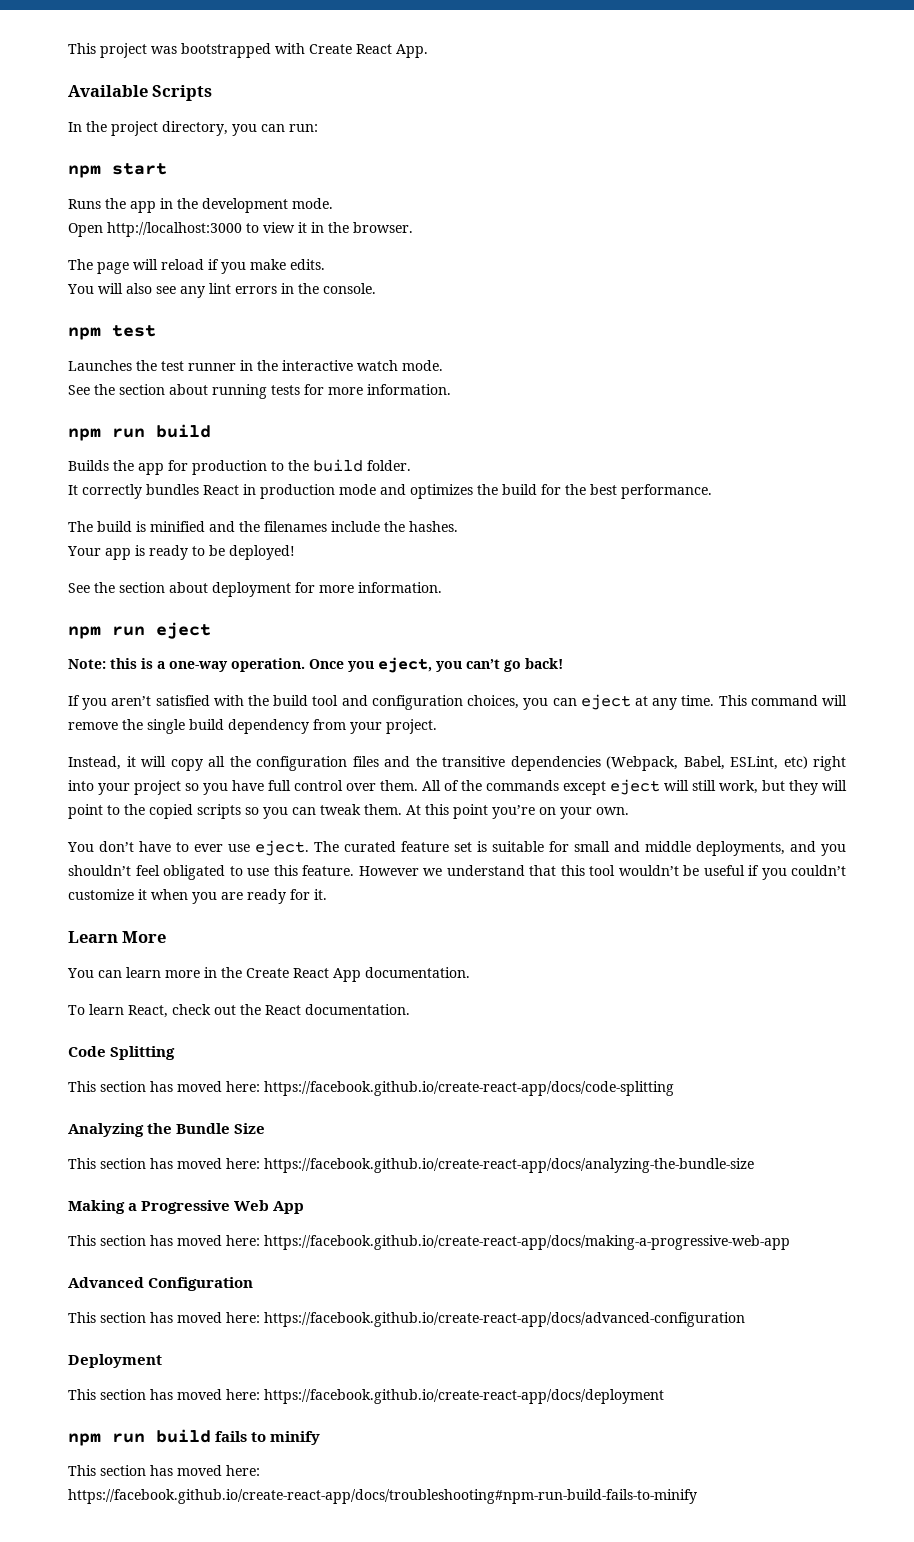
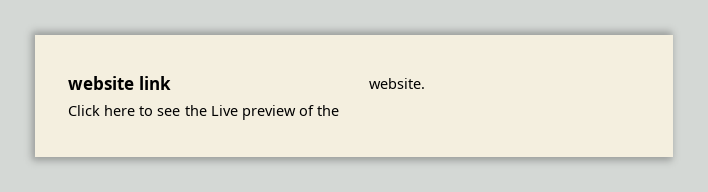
[68,43,428,58] [68,85,213,101] [68,121,318,136] [68,163,167,178] [68,198,333,213] [68,222,413,237] [68,259,325,274] [67,283,376,298] [68,325,156,340] [68,360,443,371] [68,384,451,399] [68,424,211,441] [68,459,411,475] [68,484,712,499] [68,521,458,532] [67,545,295,560] [68,582,442,597] [68,622,211,639] [68,657,563,673] [68,694,848,710] [68,719,437,734] [68,756,846,771] [68,779,847,795] [68,804,629,819] [67,840,846,856] [68,865,846,880] [68,889,327,904] [68,931,167,943] [67,967,470,982] [68,1004,410,1018] [68,1046,176,1060] [68,1081,674,1096] [68,1123,266,1137] [68,1158,754,1173] [68,1200,305,1214] [68,1235,790,1250] [68,1277,254,1291] [68,1312,745,1327] [68,1354,162,1368] [68,1389,664,1404] [68,1429,321,1446] [68,1465,260,1476] [68,1489,697,1504] This project was bootstrapped with Create React App. // Available Scripts // In the project directory, you can run: // npm start // Runs the app in the development mode. // Open http://localhost:3000 to view it in the browser. // The page will reload if you make edits. // You will also see any lint errors in the console. // npm test // Launches the test runner in the interactive watch mode. // See the section about running tests for more information. // npm run build // Builds the app for production to the build folder. // It correctly bundles React in production mode and optimizes the build for the best performance. // The build is minified and the filenames include the hashes. // Your app is ready to be deployed! // See the section about deployment for more information. // npm run eject // Note: this is a one-way operation. Once you eject, you can’t go back! // If you aren’t satisfied with the build tool and configuration choices, you can eject at any time. This command will remove the single build dependency from your project. // Instead, it will copy all the configuration files and the transitive dependencies (Webpack, Babel, ESLint, etc) right into your project so you have full control over them. All of the commands except eject will still work, but they will point to the copied scripts so you can tweak them. At this point you’re on your own. // You don’t have to ever use eject. The curated feature set is suitable for small and middle deployments, and you shouldn’t feel obligated to use this feature. However we understand that this tool wouldn’t be useful if you couldn’t customize it when you are ready for it. // Learn More // You can learn more in the Create React App documentation. // To learn React, check out the React documentation. // Code Splitting // This section has moved here: https://facebook.github.io/create-react-app/docs/code-splitting // Analyzing the Bundle Size // This section has moved here: https://facebook.github.io/create-react-app/docs/analyzing-the-bundle-size // Making a Progressive Web App // This section has moved here: https://facebook.github.io/create-react-app/docs/making-a-progressive-web-app // Advanced Configuration // This section has moved here: https://facebook.github.io/create-react-app/docs/advanced-configuration // Deployment // This section has moved here: https://facebook.github.io/create-react-app/docs/deployment // npm run build fails to minify // This section has moved here: https://facebook.github.io/create-react-app/docs/troubleshooting#npm-run-build-fails-to-minify -> [68,76,171,90] [68,105,339,120] [369,78,425,89] website link // Click here to see the Live preview of the website.

